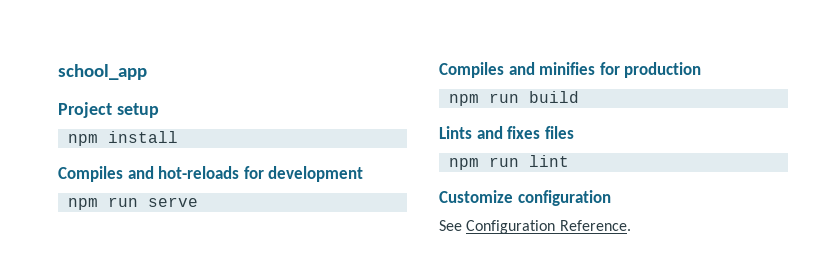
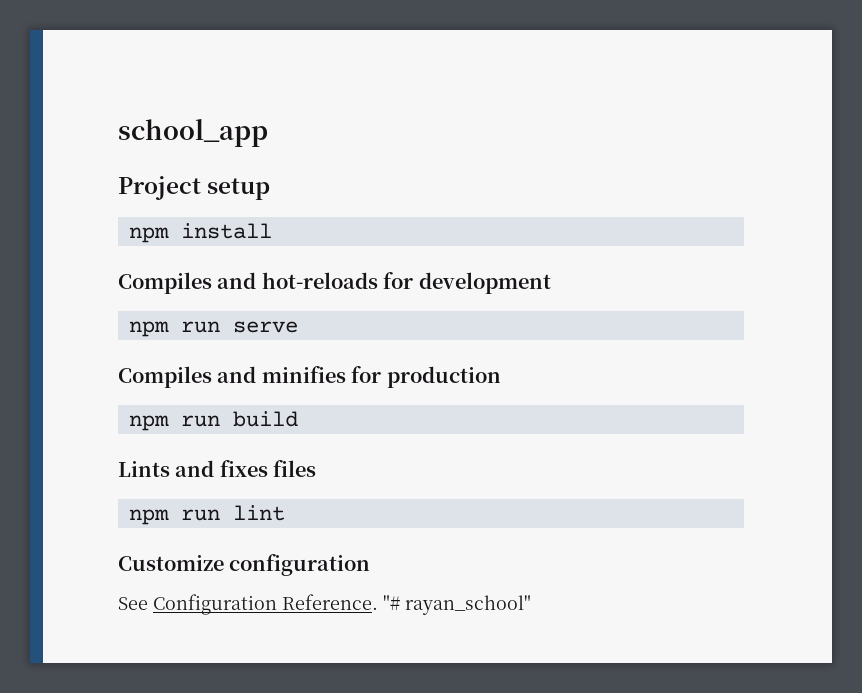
(631, 225) none -> [383,595,531,615] "# rayan_school"

